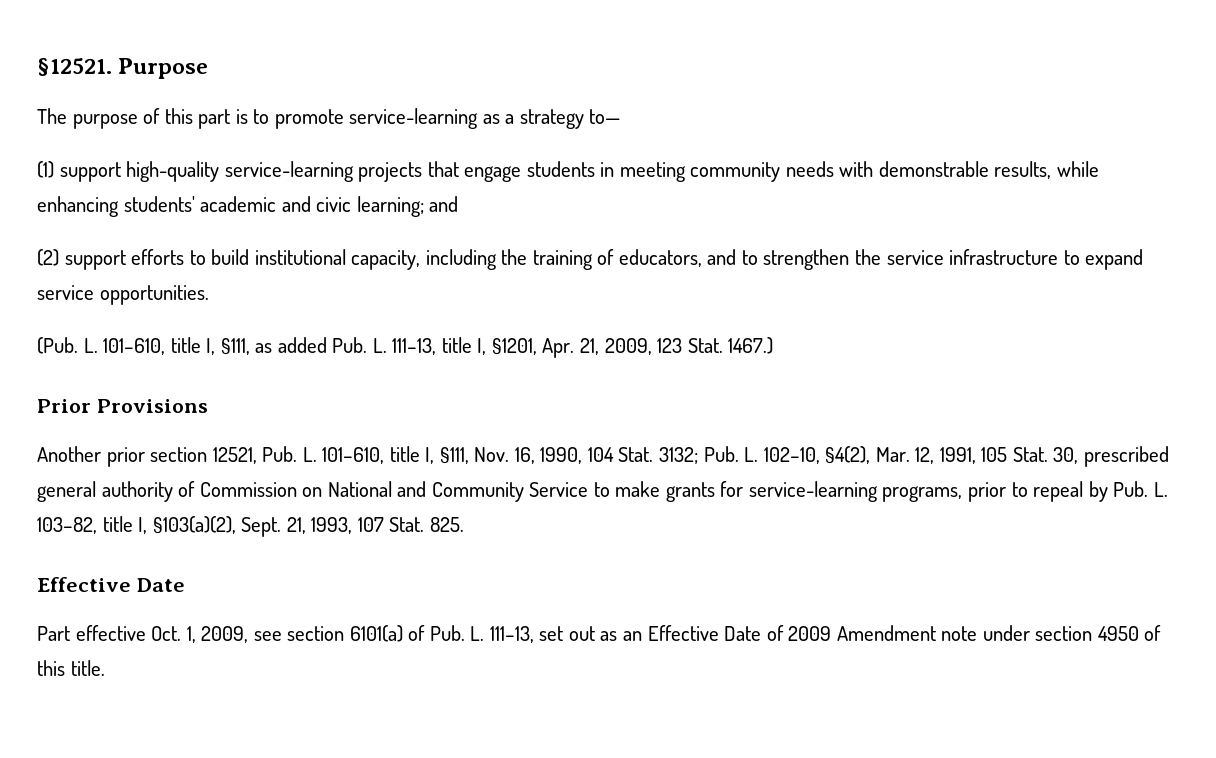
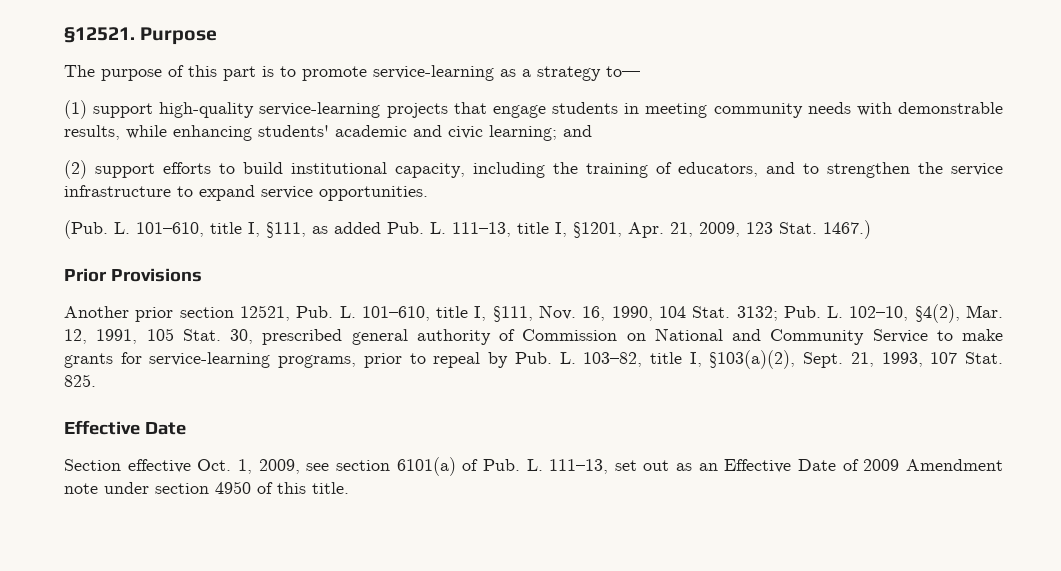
[37,626,70,641] Part -> [64,459,121,471] Section

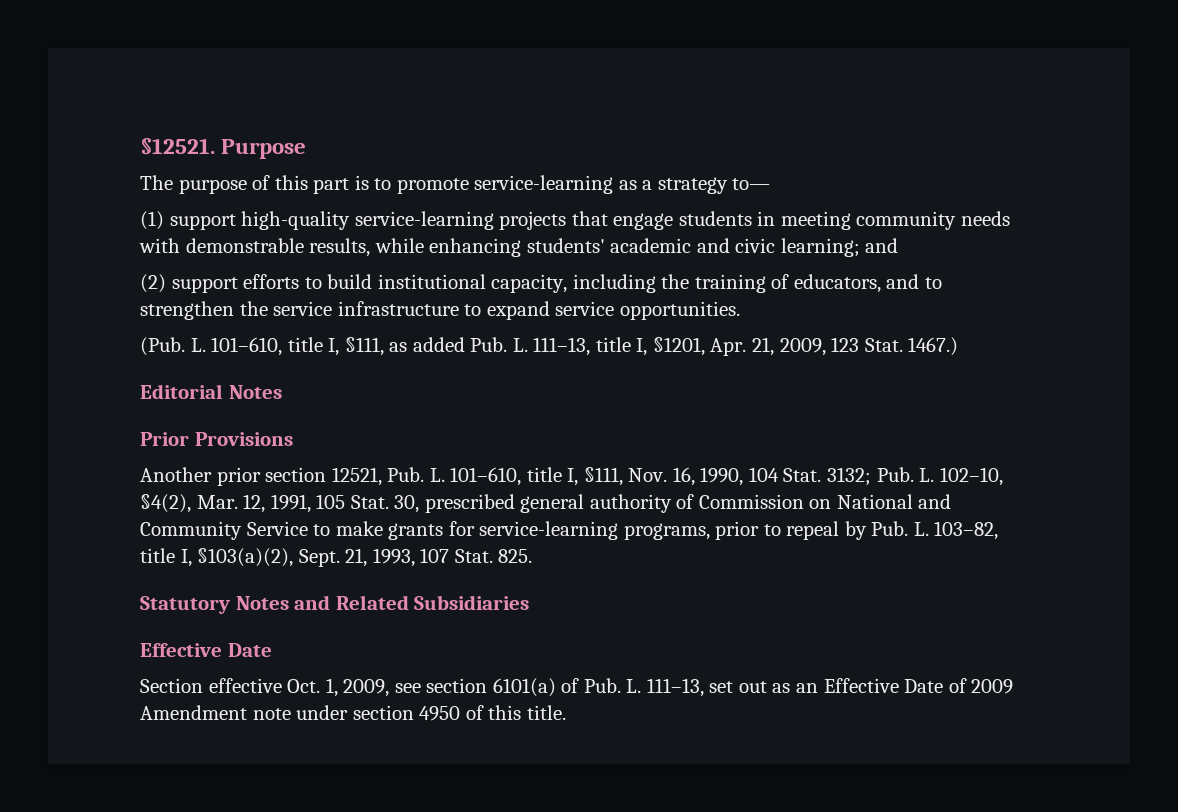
(871, 229) none -> [140,384,282,399] // Editorial Notes
(96, 380) none -> [140,595,530,614] // Statutory Notes and Related Subsidiaries

